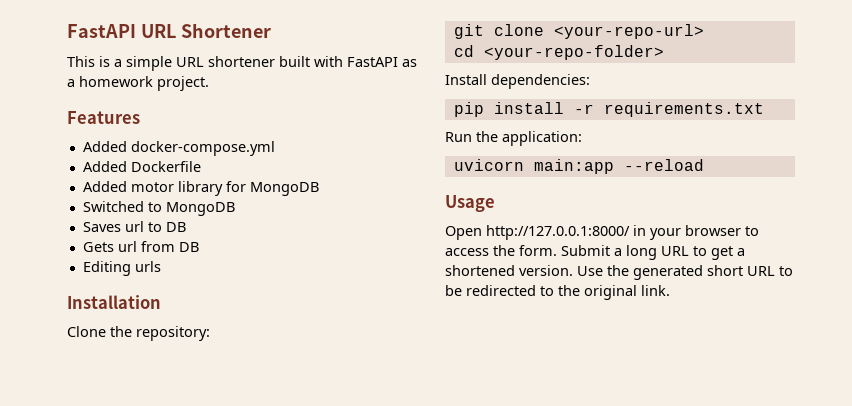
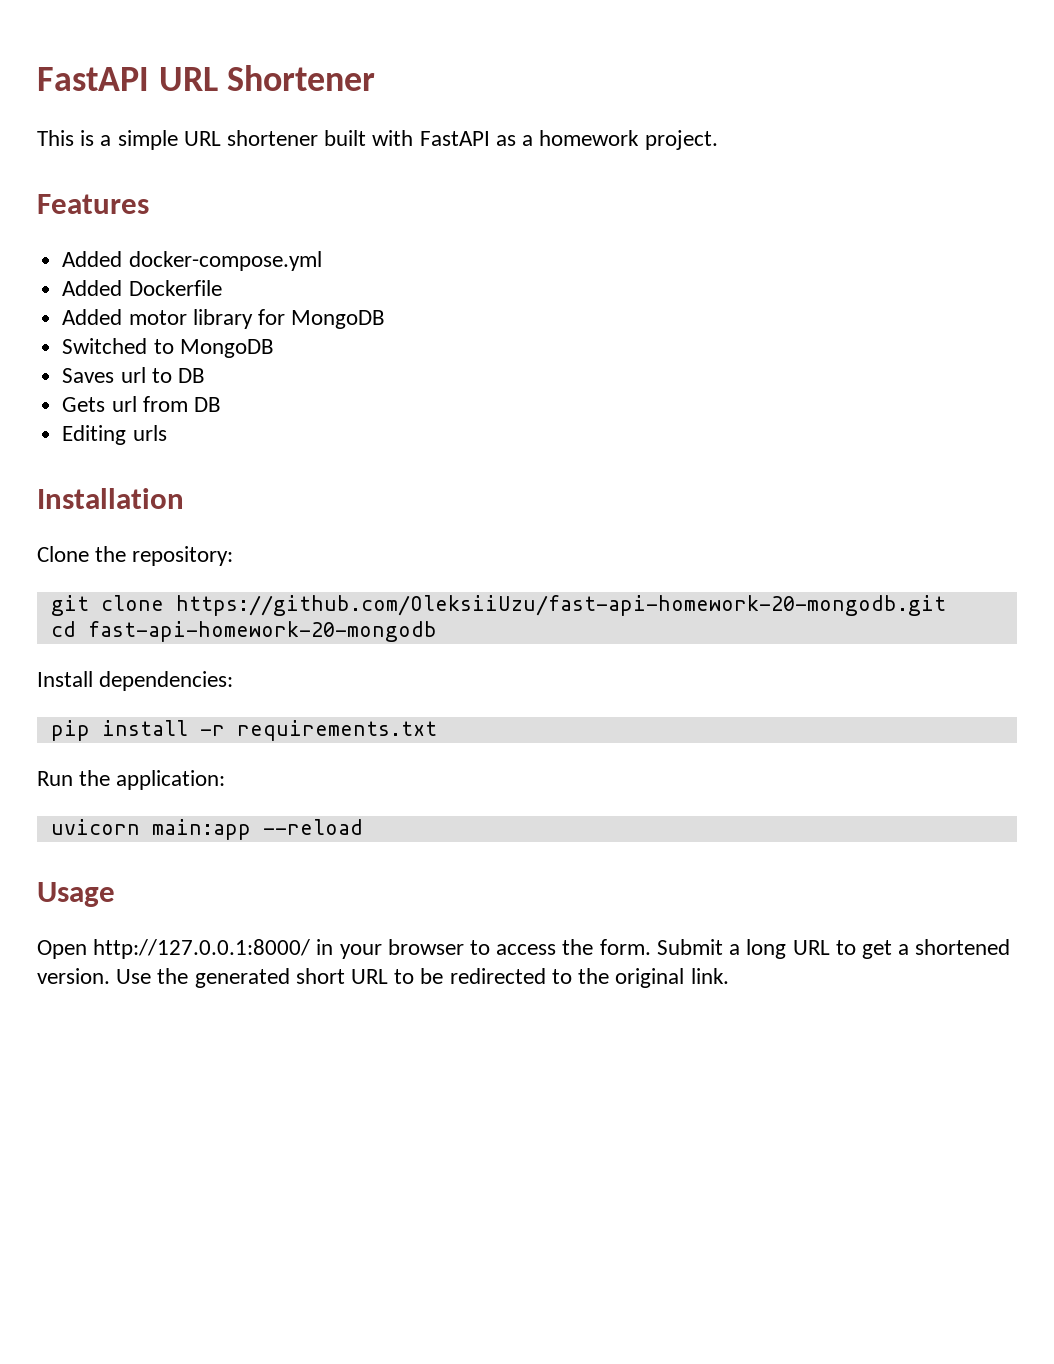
[553,24,704,39] <your-repo-url> -> [175,595,946,616] https://github.com/OleksiiUzu/fast-api-homework-20-mongodb.git
[483,45,664,60] <your-repo-folder> -> [87,621,437,642] fast-api-homework-20-mongodb

